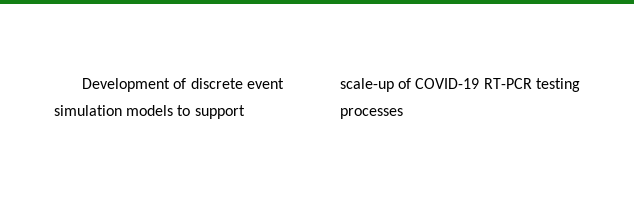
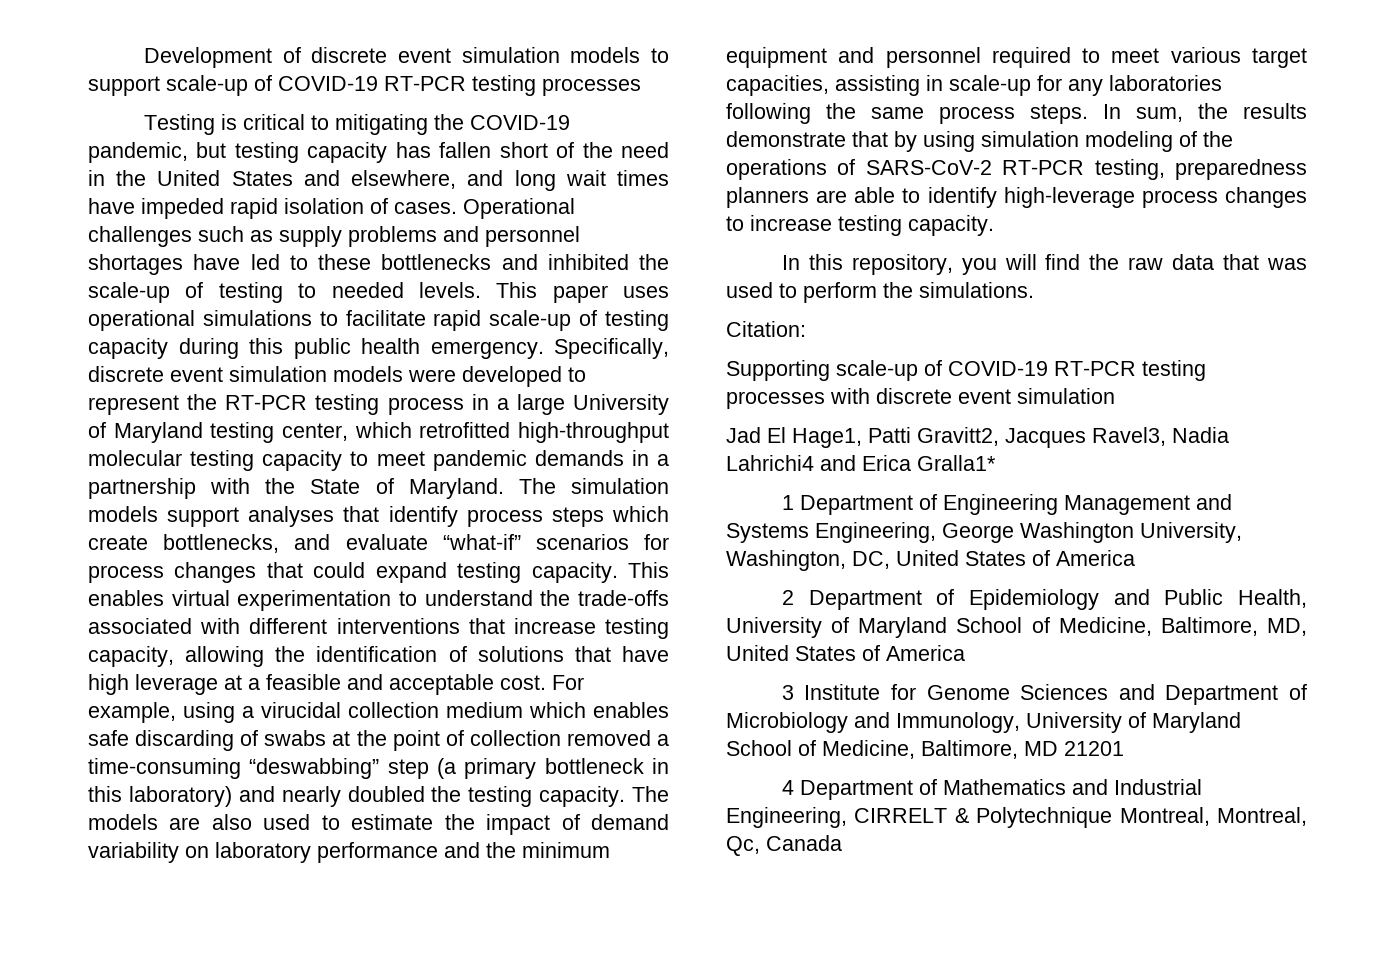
(403, 113) none -> [143,114,570,135] [88,142,670,163] [88,170,669,191] [88,198,575,219] [88,226,580,247] [88,254,669,275] [88,282,669,303] [88,310,669,331] [88,338,669,359] [88,366,586,387] [88,394,669,415] [88,422,669,443] [88,450,669,471] [88,478,670,499] [88,506,669,527] [88,534,669,553] [88,562,670,583] [88,590,670,611] [88,618,669,639] [88,646,669,667] [88,674,584,695] [88,702,669,723] [88,730,670,751] [88,758,669,779] [88,786,669,807] [88,814,669,835] [88,842,610,863] [726,47,1307,68] [726,75,1222,96] [726,103,1307,124] [726,131,1233,152] [726,159,1307,180] [726,187,1307,208] [726,215,994,236] [781,254,1307,275] [726,282,1034,303] [726,321,806,337] [726,360,1206,381] [726,388,1115,409] [726,427,1229,448] [726,455,996,471] [781,494,1232,515] [726,522,1242,543] [726,550,1135,571] [781,589,1307,610] [726,617,1307,638] [726,645,965,661] [781,684,1307,705] [726,712,1241,733] [726,740,1124,759] [781,779,1202,800] [726,807,1307,828] [726,835,842,856] // Testing is critical to mitigating the COVID-19 pandemic, but testing capacity has fallen short of the need in the United States and elsewhere, and long wait times have impeded rapid isolation of cases. Operational challenges such as supply problems and personnel shortages have led to these bottlenecks and inhibited the scale-up of testing to needed levels. This paper uses operational simulations to facilitate rapid scale-up of testing capacity during this public health emergency. Specifically, discrete event simulation models were developed to represent the RT-PCR testing process in a large University of Maryland testing center, which retrofitted high-throughput molecular testing capacity to meet pandemic demands in a partnership with the State of Maryland. The simulation models support analyses that identify process steps which create bottlenecks, and evaluate “what-if” scenarios for process changes that could expand testing capacity. This enables virtual experimentation to understand the trade-offs associated with different interventions that increase testing capacity, allowing the identification of solutions that have high leverage at a feasible and acceptable cost. For example, using a virucidal collection medium which enables safe discarding of swabs at the point of collection removed a time-consuming “deswabbing” step (a primary bottleneck in this laboratory) and nearly doubled the testing capacity. The models are also used to estimate the impact of demand variability on laboratory performance and the minimum equipment and personnel required to meet various target capacities, assisting in scale-up for any laboratories following the same process steps. In sum, the results demonstrate that by using simulation modeling of the operations of SARS-CoV-2 RT-PCR testing, preparedness planners are able to identify high-leverage process changes to increase testing capacity. // In this repository, you will find the raw data that was used to perform the simulations. // Citation: // Supporting scale-up of COVID-19 RT-PCR testing processes with discrete event simulation // Jad El Hage1, Patti Gravitt2, Jacques Ravel3, Nadia Lahrichi4 and Erica Gralla1* // 1 Department of Engineering Management and Systems Engineering, George Washington University, Washington, DC, United States of America // 2 Department of Epidemiology and Public Health, University of Maryland School of Medicine, Baltimore, MD, United States of America // 3 Institute for Genome Sciences and Department of Microbiology and Immunology, University of Maryland School of Medicine, Baltimore, MD 21201 // 4 Department of Mathematics and Industrial Engineering, CIRRELT & Polytechnique Montreal, Montreal, Qc, Canada

